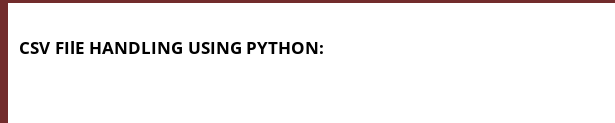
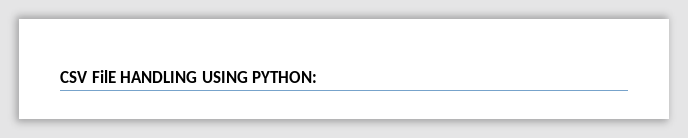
[54,41,85,54] FIlE -> [91,70,116,83] FilE

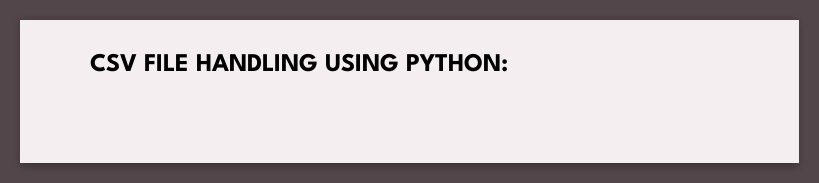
[91,70,116,83] FilE -> [144,54,189,71] FILE

